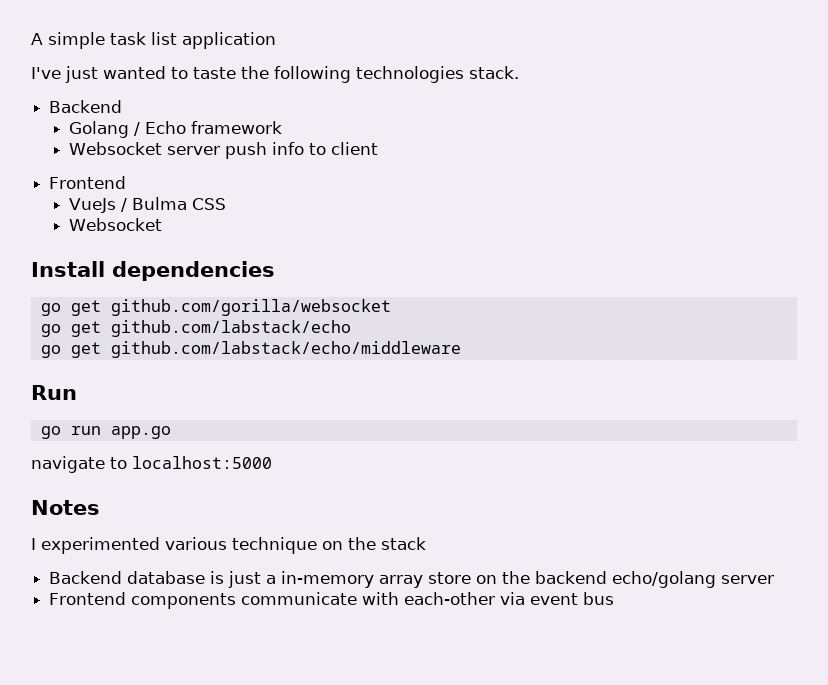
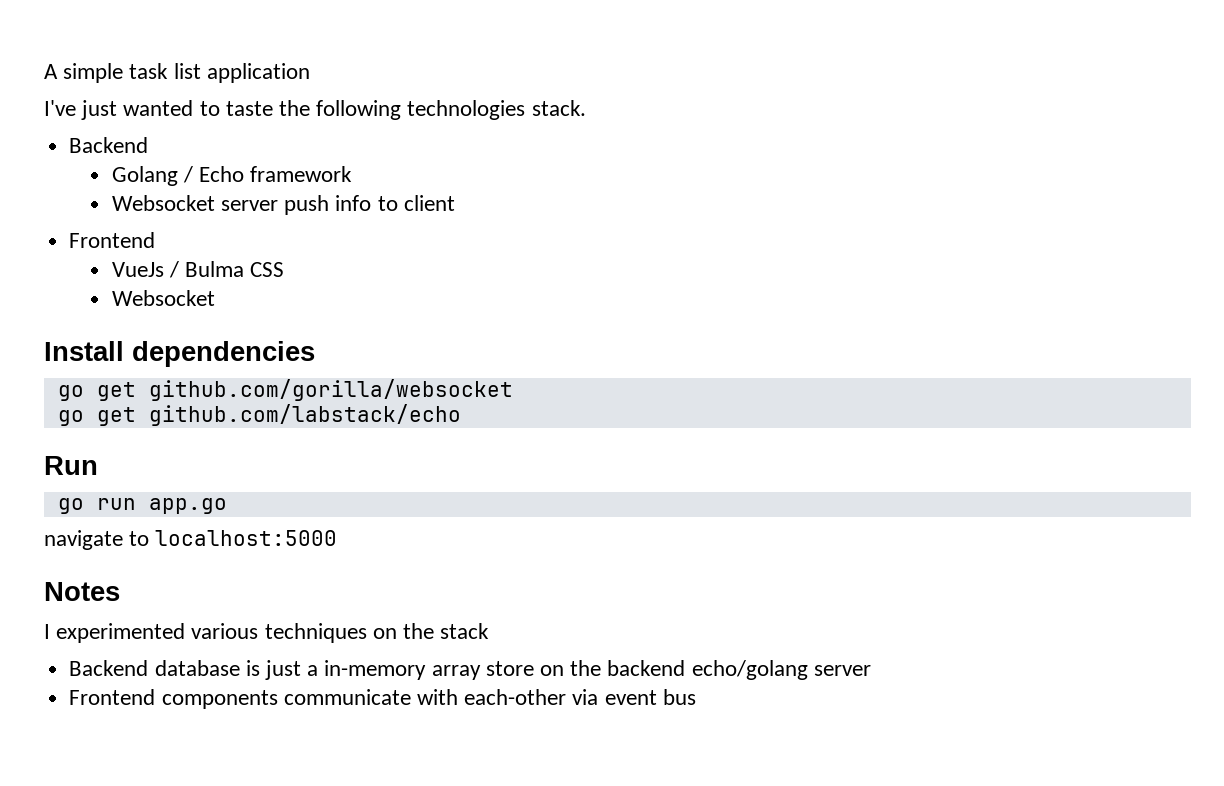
[40,341,461,358] // go get github.com/labstack/echo/middleware -> (461, 415) none
[232,537,317,554] technique -> [264,623,367,643] techniques

